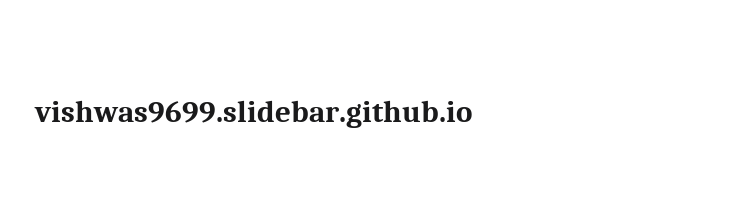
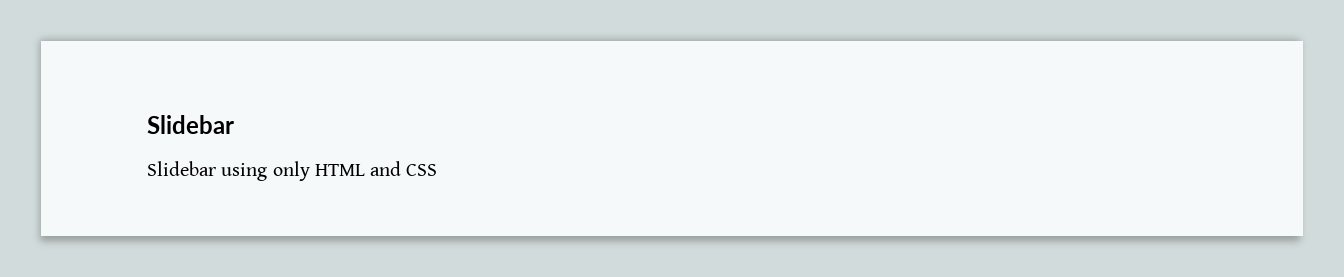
[34,100,472,128] vishwas9699.slidebar.github.io -> [147,115,234,134] [147,161,438,181] Slidebar // Slidebar using only HTML and CSS

